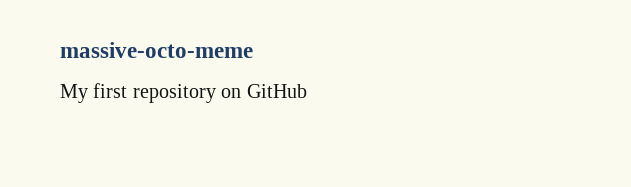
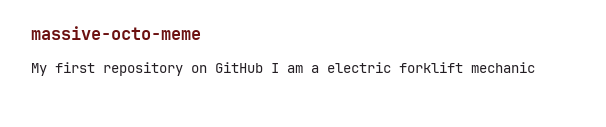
(307, 91) none -> [271,62,535,73] I am a electric forklift mechanic

